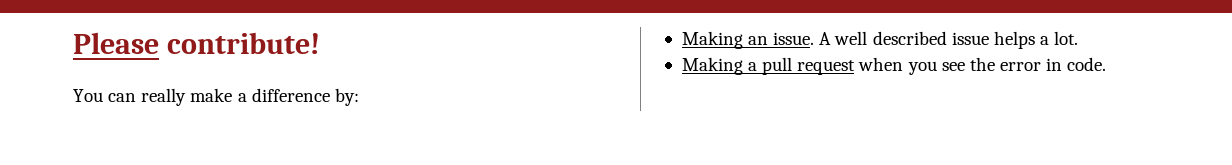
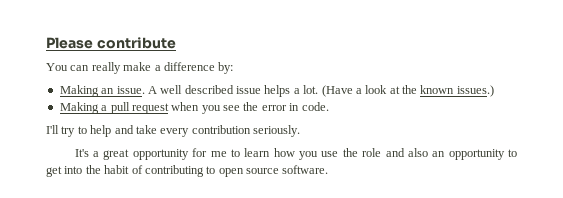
[166,32,320,54] contribute! -> [96,37,176,49] contribute
(1079, 38) none -> [321,85,494,97] (Have a look at the known issues.)
(1107, 64) none -> [46,125,300,137] [74,148,517,160] [46,165,329,177] // I'll try to help and take every contribution seriously. // It's a great opportunity for me to learn how you use the role and also an opportunity to get into the habit of contributing to open source software.

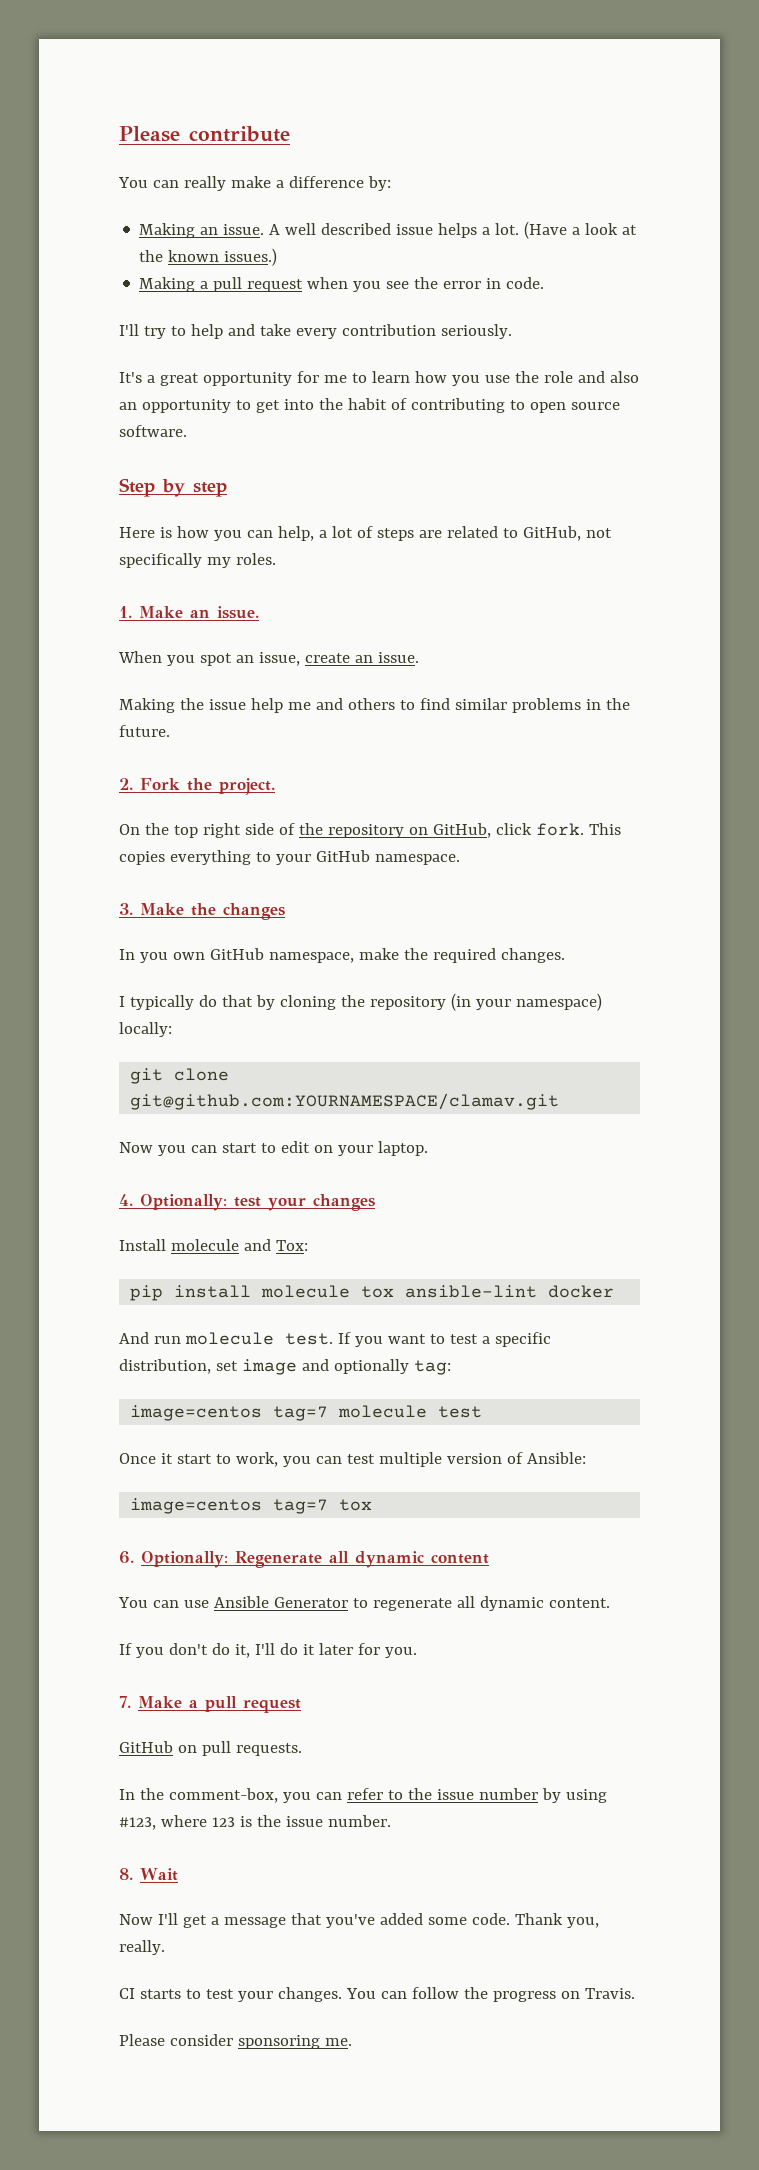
(329, 169) none -> [119,478,227,497] [119,526,612,541] [119,553,276,568] [119,606,259,619] [118,651,419,666] [119,698,630,713] [119,725,170,737] [119,778,275,795] [119,823,621,838] [119,850,460,865] [119,903,285,920] [119,948,565,963] [119,993,602,1011] [119,1022,172,1037] [130,1068,230,1084] [130,1093,560,1110] [119,1141,428,1156] [119,1194,375,1211] [119,1239,308,1251] [130,1285,615,1301] [119,1332,551,1347] [119,1359,451,1375] [130,1405,483,1421] [119,1452,586,1467] [130,1498,373,1514] [119,1551,489,1568] [118,1596,610,1611] [119,1643,417,1658] [119,1696,301,1713] [119,1741,302,1756] [119,1788,607,1803] [119,1815,391,1830] [119,1868,178,1881] [119,1913,599,1928] [119,1940,165,1955] [119,1987,635,2002] [119,2034,352,2049] // Step by step // Here is how you can help, a lot of steps are related to GitHub, not specifically my roles. // 1. Make an issue. // When you spot an issue, create an issue. // Making the issue help me and others to find similar problems in the future. // 2. Fork the project. // On the top right side of the repository on GitHub, click fork. This copies everything to your GitHub namespace. // 3. Make the changes // In you own GitHub namespace, make the required changes. // I typically do that by cloning the repository (in your namespace) locally: // git clone git@github.com:YOURNAMESPACE/clamav.git // Now you can start to edit on your laptop. // 4. Optionally: test your changes // Install molecule and Tox: // pip install molecule tox ansible-lint docker // And run molecule test. If you want to test a specific distribution, set image and optionally tag: // image=centos tag=7 molecule test // Once it start to work, you can test multiple version of Ansible: // image=centos tag=7 tox // 6. Optionally: Regenerate all dynamic content // You can use Ansible Generator to regenerate all dynamic content. // If you don't do it, I'll do it later for you. // 7. Make a pull request // GitHub on pull requests. // In the comment-box, you can refer to the issue number by using #123, where 123 is the issue number. // 8. Wait // Now I'll get a message that you've added some code. Thank you, really. // CI starts to test your changes. You can follow the progress on Travis. // Please consider sponsoring me.

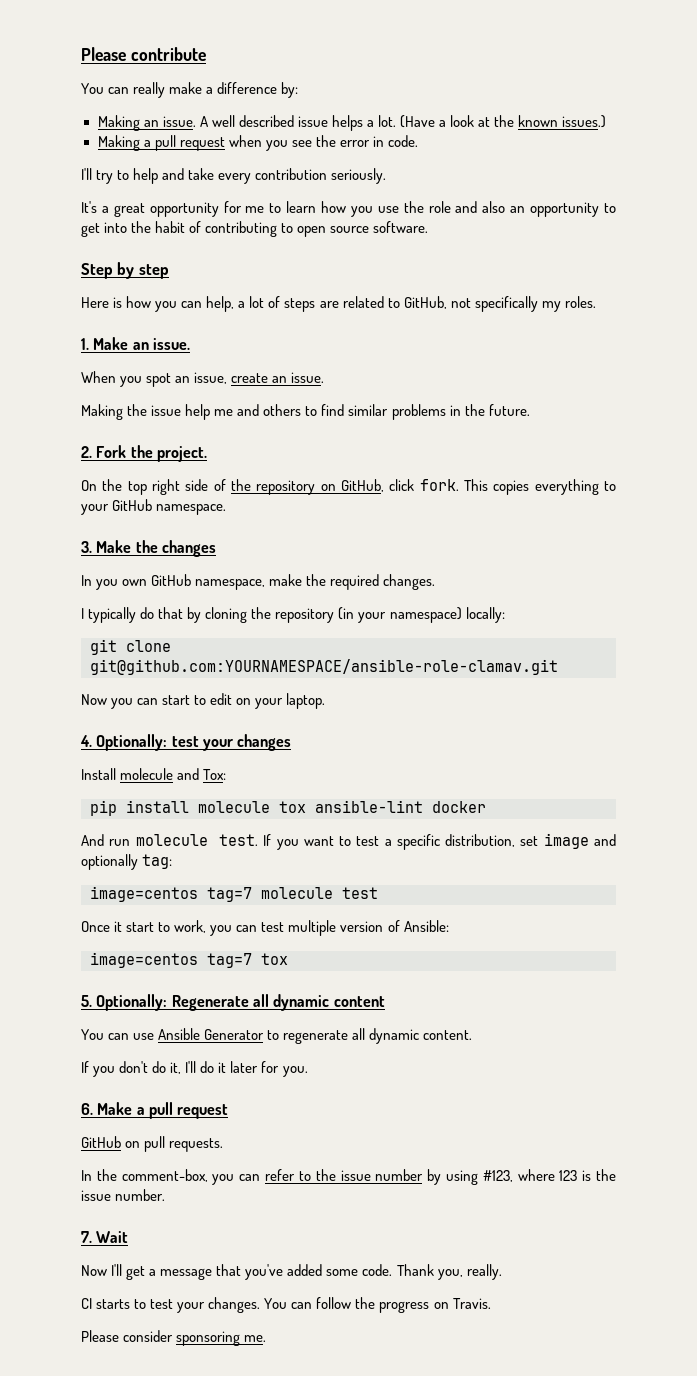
[130,1093,560,1110] git@github.com:YOURNAMESPACE/clamav.git -> [90,659,558,675] git@github.com:YOURNAMESPACE/ansible-role-clamav.git
[119,1551,134,1564] 6. -> [81,995,92,1007] 5.
[119,1696,131,1708] 7. -> [81,1103,93,1115] 6.
[119,1868,133,1880] 8. -> [81,1231,92,1243] 7.

